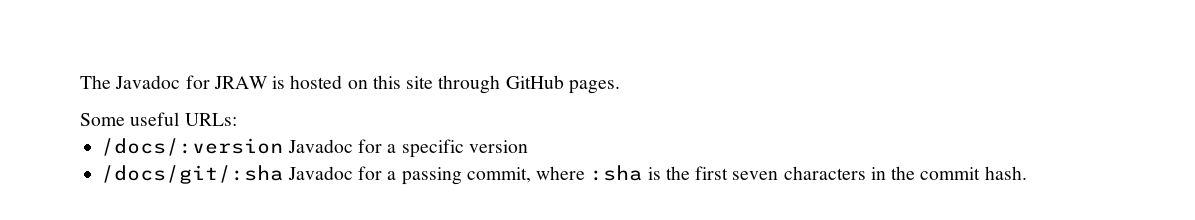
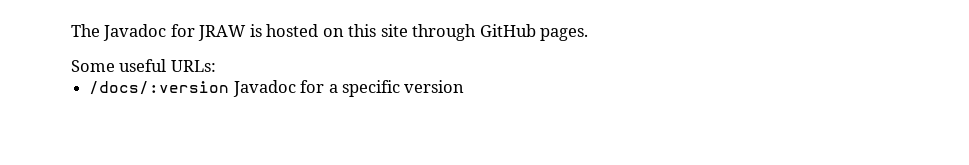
[101,165,1027,185] // /docs/git/:sha Javadoc for a passing commit, where :sha is the first seven characters in the commit hash. -> (465, 86) none

